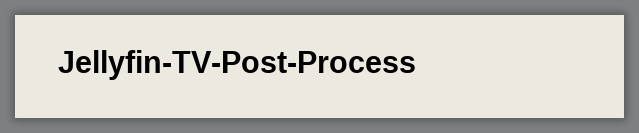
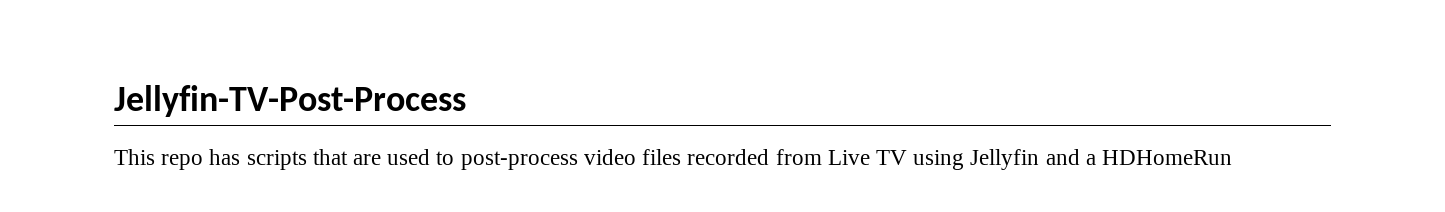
(416, 65) none -> [114,149,1232,170] // This repo has scripts that are used to post-process video files recorded from Live TV using Jellyfin and a HDHomeRun

